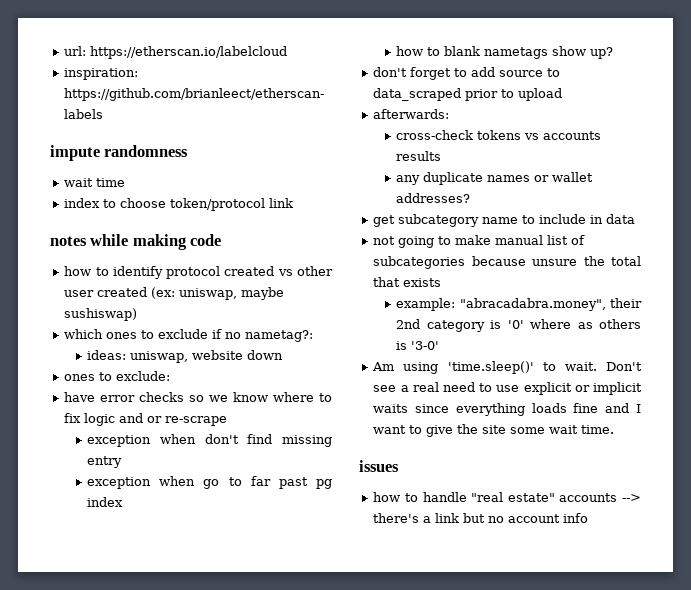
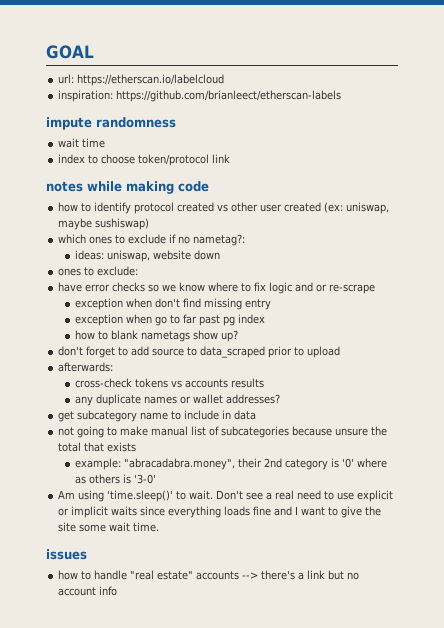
(64, 51) none -> [46,45,94,59] GOAL //

